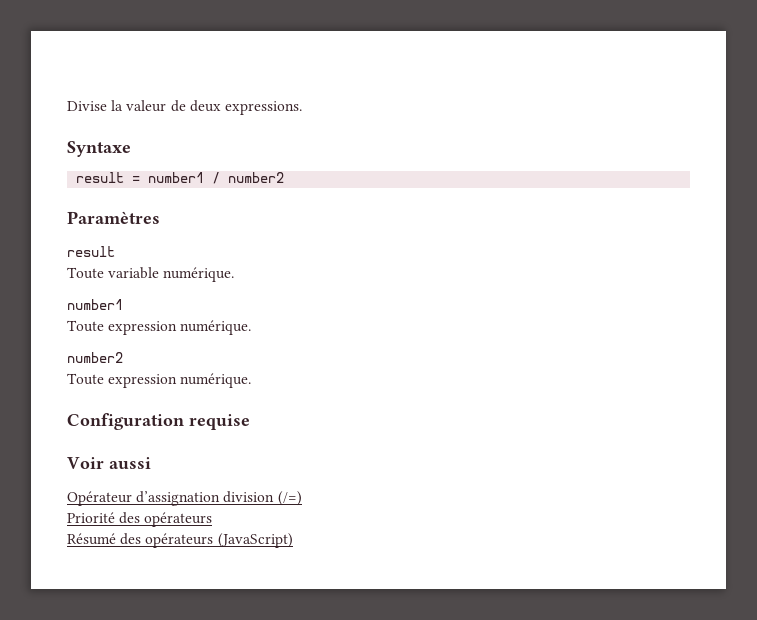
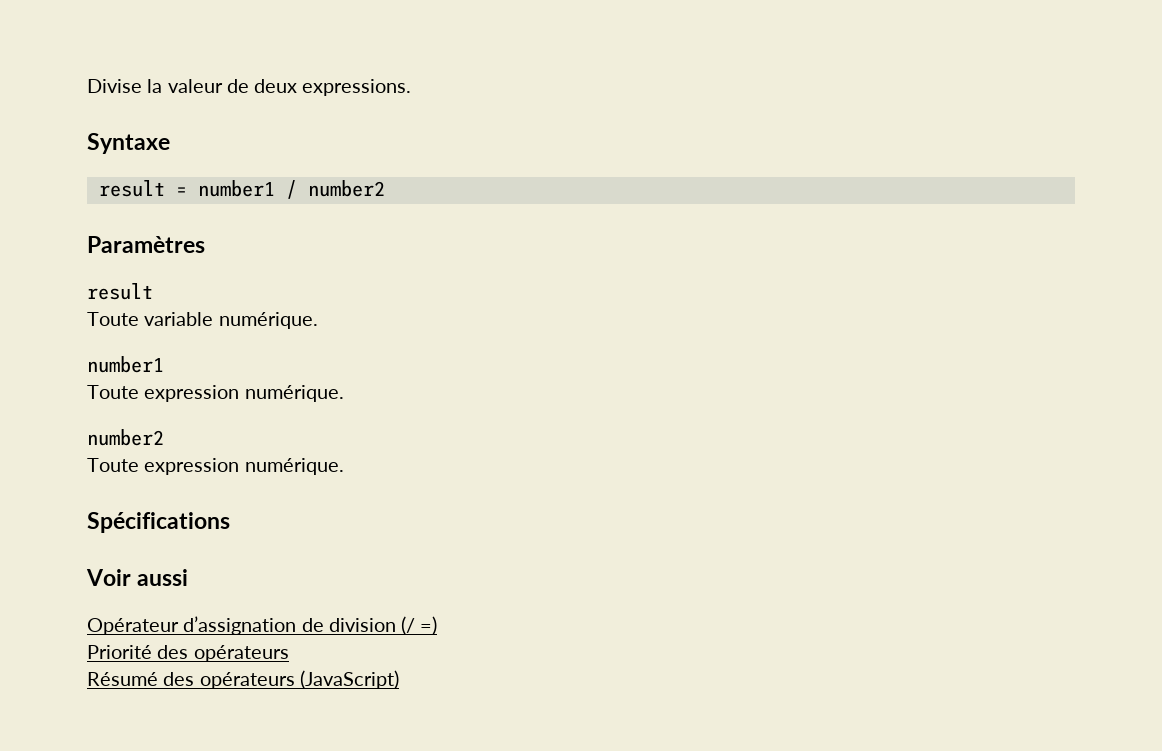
[67,413,250,430] Configuration requise -> [87,512,230,533] Spécifications
[223,491,302,506] division (/=) -> [301,616,438,635] de division (/ =)

